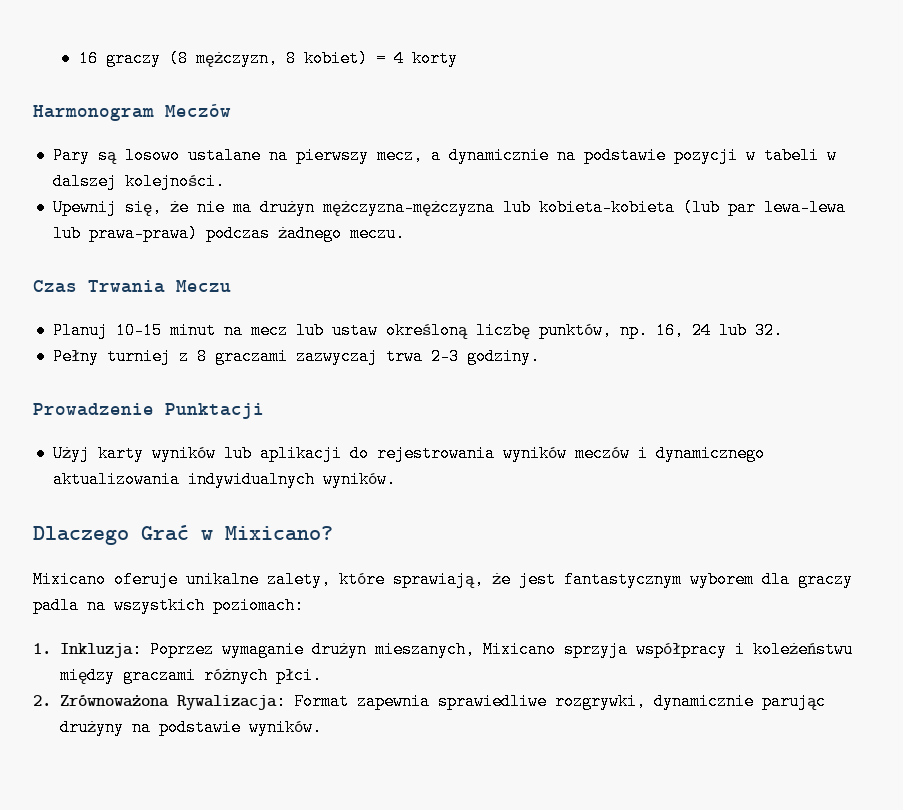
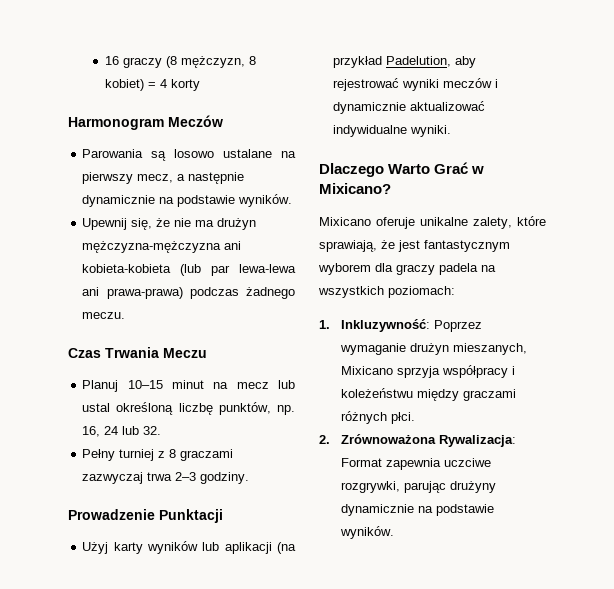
[52,147,90,164] Pary -> [82,149,144,158] Parowania
[448,147,837,164] [52,173,225,190] dynamicznie na podstawie pozycji w tabeli w dalszej kolejności. -> [188,172,245,184] [82,194,293,207] następnie dynamicznie na podstawie wyników.
[502,199,531,216] lub -> [224,241,242,250] ani
[52,225,81,242] lub -> [82,287,100,296] ani
[331,322,378,339] ustaw -> [82,403,111,412] ustal
[349,445,765,462] [52,471,396,488] do rejestrowania wyników meczów i dynamicznego aktualizowania indywidualnych wyników. -> [277,542,296,554] [333,56,477,68] [333,78,499,91] [333,101,486,114] [333,125,452,137] (na przykład Padelution, aby rejestrować wyniki meczów i dynamicznie aktualizować indywidualne wyniki.
(129, 535) none -> [388,164,431,174] Warto
[33,597,79,614] padla -> [439,263,478,275] padela
[60,641,142,658] Inkluzja: -> [341,319,431,332] Inkluzywność:
[438,693,754,710] sprawiedliwe rozgrywki, dynamicznie -> [444,458,492,467] [341,481,401,493] uczciwe rozgrywki,
(124, 727) none -> [341,504,415,516] dynamicznie

